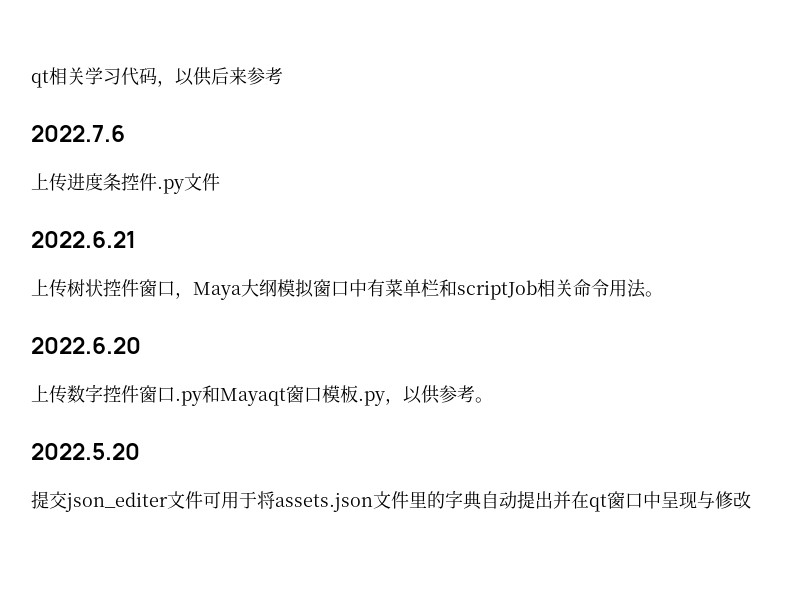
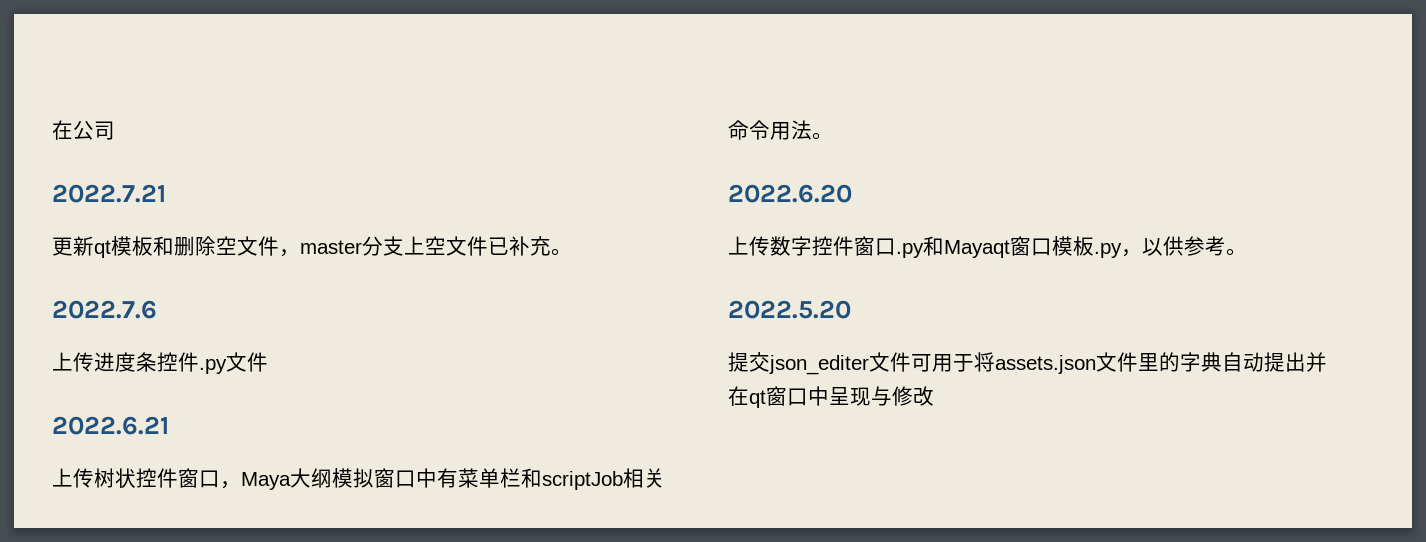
[31,67,283,88] qt相关学习代码，以供后来参考 -> [52,120,115,140] [52,184,166,203] [52,236,572,258] 在公司 // 2022.7.21 // 更新qt模板和删除空文件，master分支上空文件已补充。

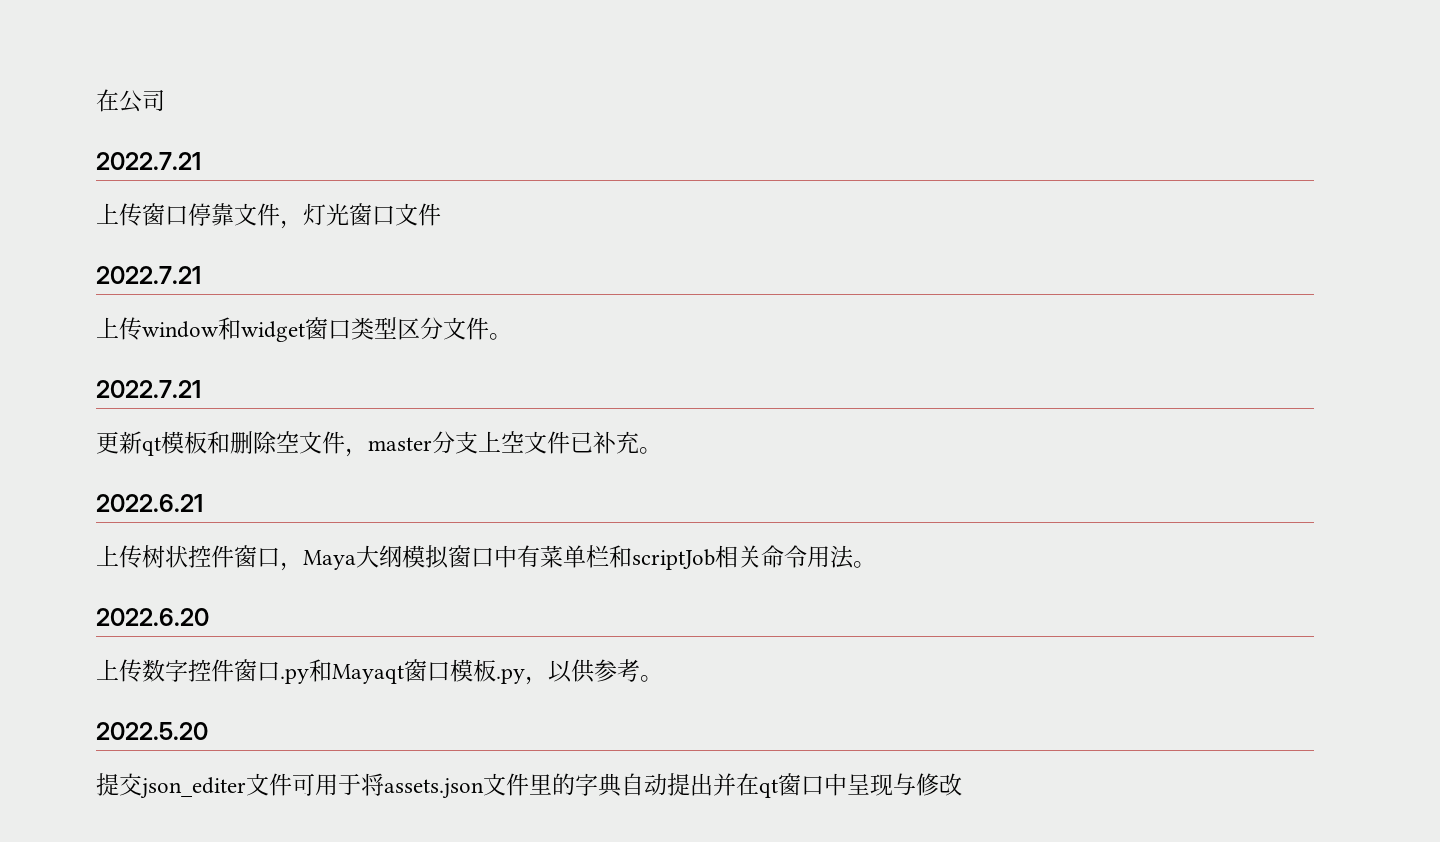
(166, 193) none -> [96,203,441,229] [96,266,201,284] [96,317,512,342] [96,380,201,398] // 上传窗口停靠文件，灯光窗口文件 // 2022.7.21 // 上传window和widget窗口类型区分文件。 // 2022.7.21
[52,300,157,319] [52,352,268,374] // 2022.7.6 // 上传进度条控件.py文件 -> (662, 450) none

